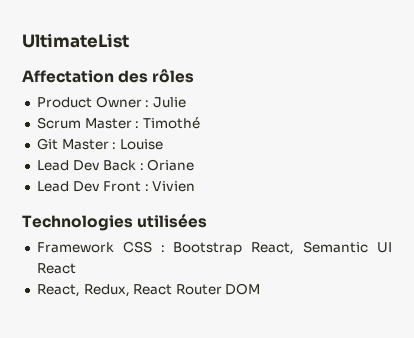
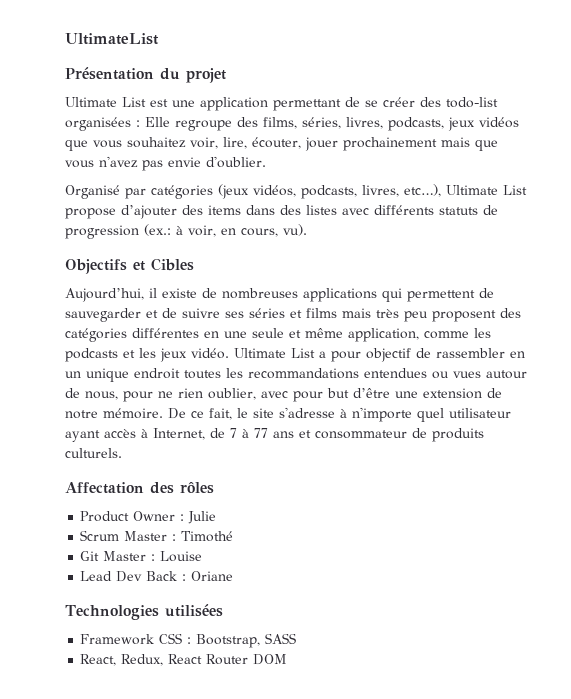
(129, 40) none -> [65,67,226,83] [65,97,498,111] [65,117,519,131] [65,137,498,151] [65,156,266,171] [65,184,527,199] [65,205,498,219] [65,224,307,239] [65,258,194,274] [65,288,494,302] [65,308,521,322] [65,328,491,342] [65,348,525,362] [65,368,527,382] [65,388,502,402] [65,407,511,422] [65,428,484,442] [65,448,122,458] // Présentation du projet // Ultimate List est une application permettant de se créer des todo-list organisées : Elle regroupe des films, séries, livres, podcasts, jeux vidéos que vous souhaitez voir, lire, écouter, jouer prochainement mais que vous n'avez pas envie d'oublier. // Organisé par catégories (jeux vidéos, podcasts, livres, etc…), Ultimate List propose d’ajouter des items dans des listes avec différents statuts de progression (ex.: à voir, en cours, vu). // Objectifs et Cibles // Aujourd’hui, il existe de nombreuses applications qui permettent de sauvegarder et de suivre ses séries et films mais très peu proposent des catégories différentes en une seule et même application, comme les podcasts et les jeux vidéo. Ultimate List a pour objectif de rassembler en un unique endroit toutes les recommandations entendues ou vues autour de nous, pour ne rien oublier, avec pour but d’être une extension de notre mémoire. De ce fait, le site s'adresse à n'importe quel utilisateur ayant accès à Internet, de 7 à 77 ans et consommateur de produits culturels.
[36,181,196,192] // Lead Dev Front : Vivien -> (234, 576) none
[173,241,392,255] [36,263,76,274] Bootstrap React, Semantic UI React -> [196,633,297,648] Bootstrap, SASS

